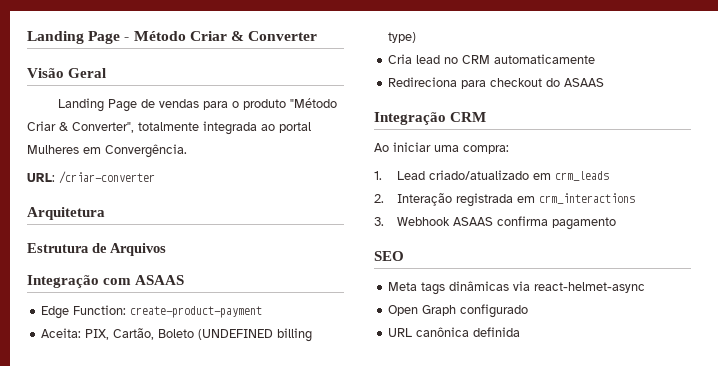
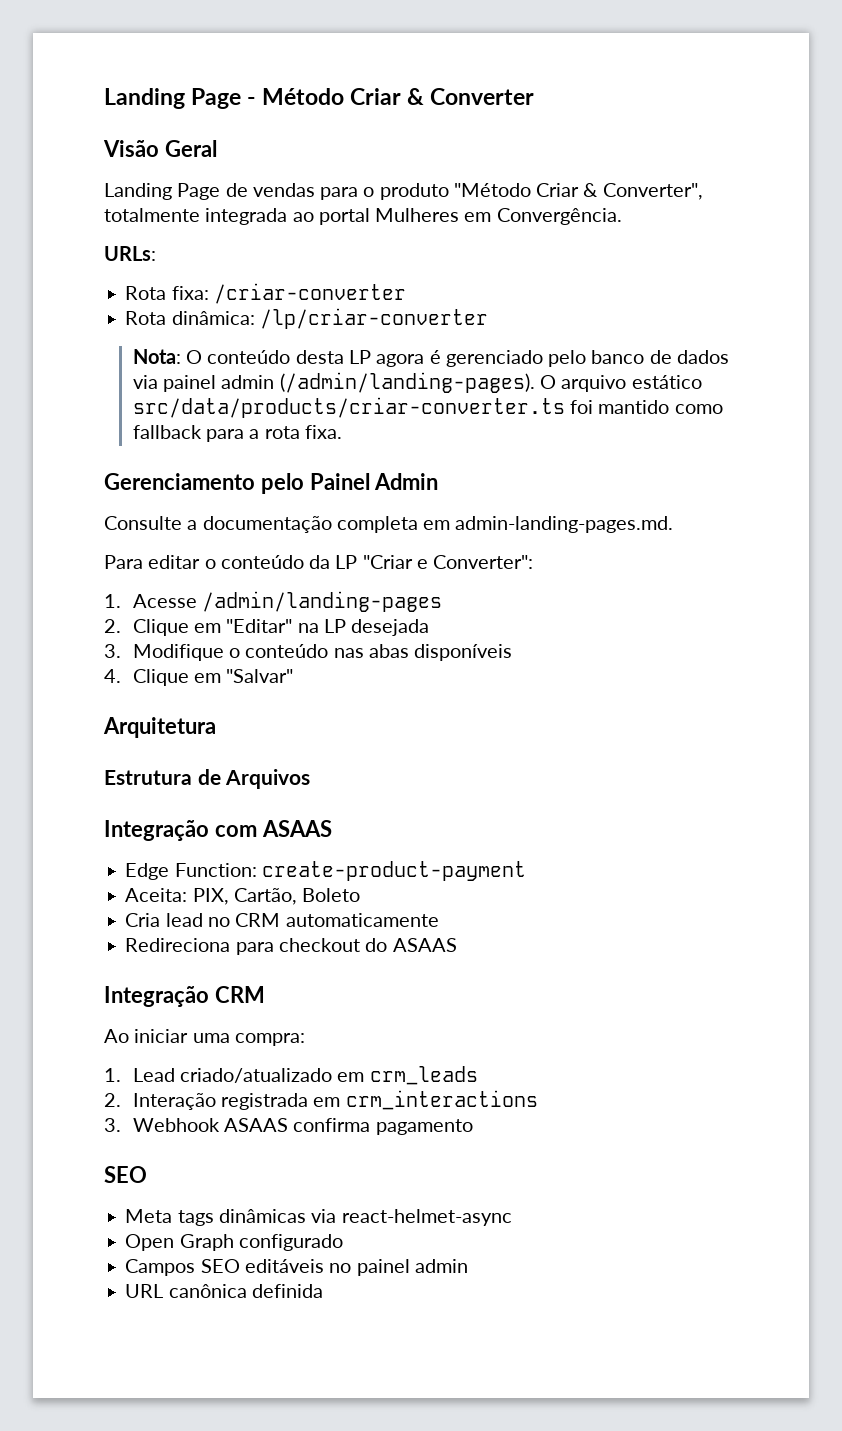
[27,171,155,184] URL: /criar-converter -> [104,246,156,261] [125,283,406,304] [125,308,488,329] [132,349,729,367] [132,372,702,393] [132,397,723,418] [132,425,342,442] [104,473,439,494] [104,516,674,533] [104,555,534,569] [104,591,443,612] [104,619,430,636] [104,644,513,661] [104,669,294,686] URLs: // Rota fixa: /criar-converter // Rota dinâmica: /lp/criar-converter // Nota: O conteúdo desta LP agora é gerenciado pelo banco de dados via painel admin (/admin/landing-pages). O arquivo estático src/data/products/criar-converter.ts foi mantido como fallback para a rota fixa. // Gerenciamento pelo Painel Admin // Consulte a documentação completa em admin-landing-pages.md. // Para editar o conteúdo da LP "Criar e Converter": // 1. Acesse /admin/landing-pages // 2. Clique em "Editar" na LP desejada // 3. Modifique o conteúdo nas abas disponíveis // 4. Clique em "Salvar"
[198,328,313,342] [388,32,417,43] (UNDEFINED billing type) -> (361, 895) none
(529, 311) none -> [125,1259,468,1276] // Campos SEO editáveis no painel admin

